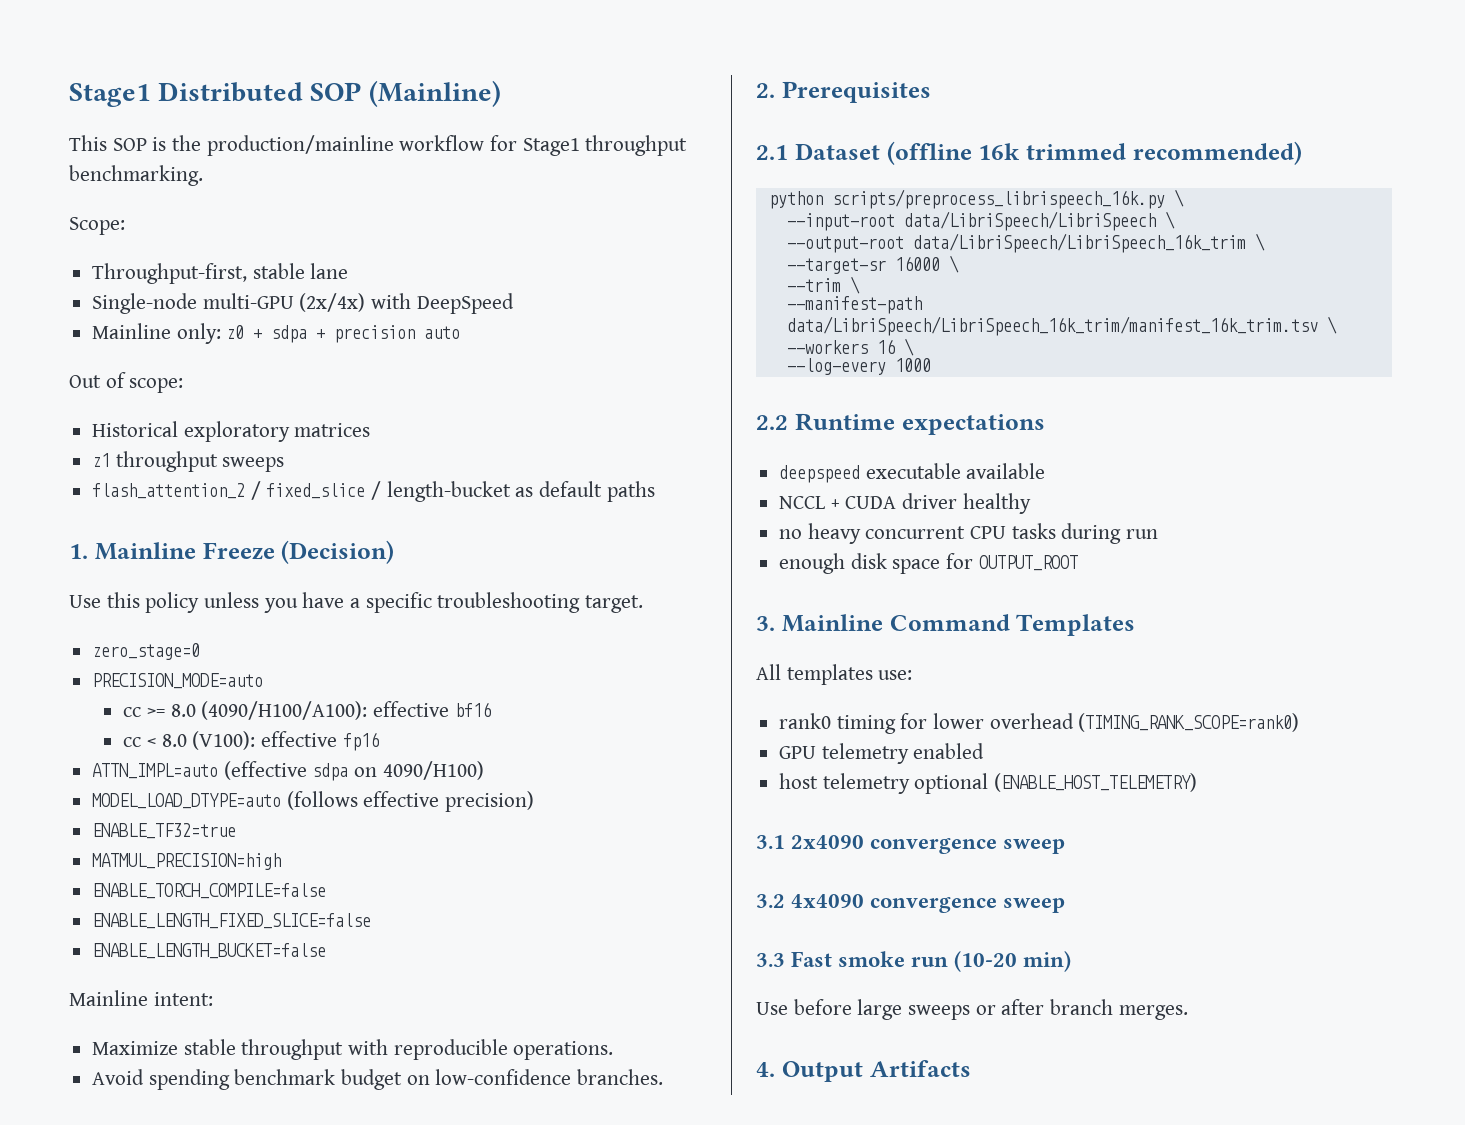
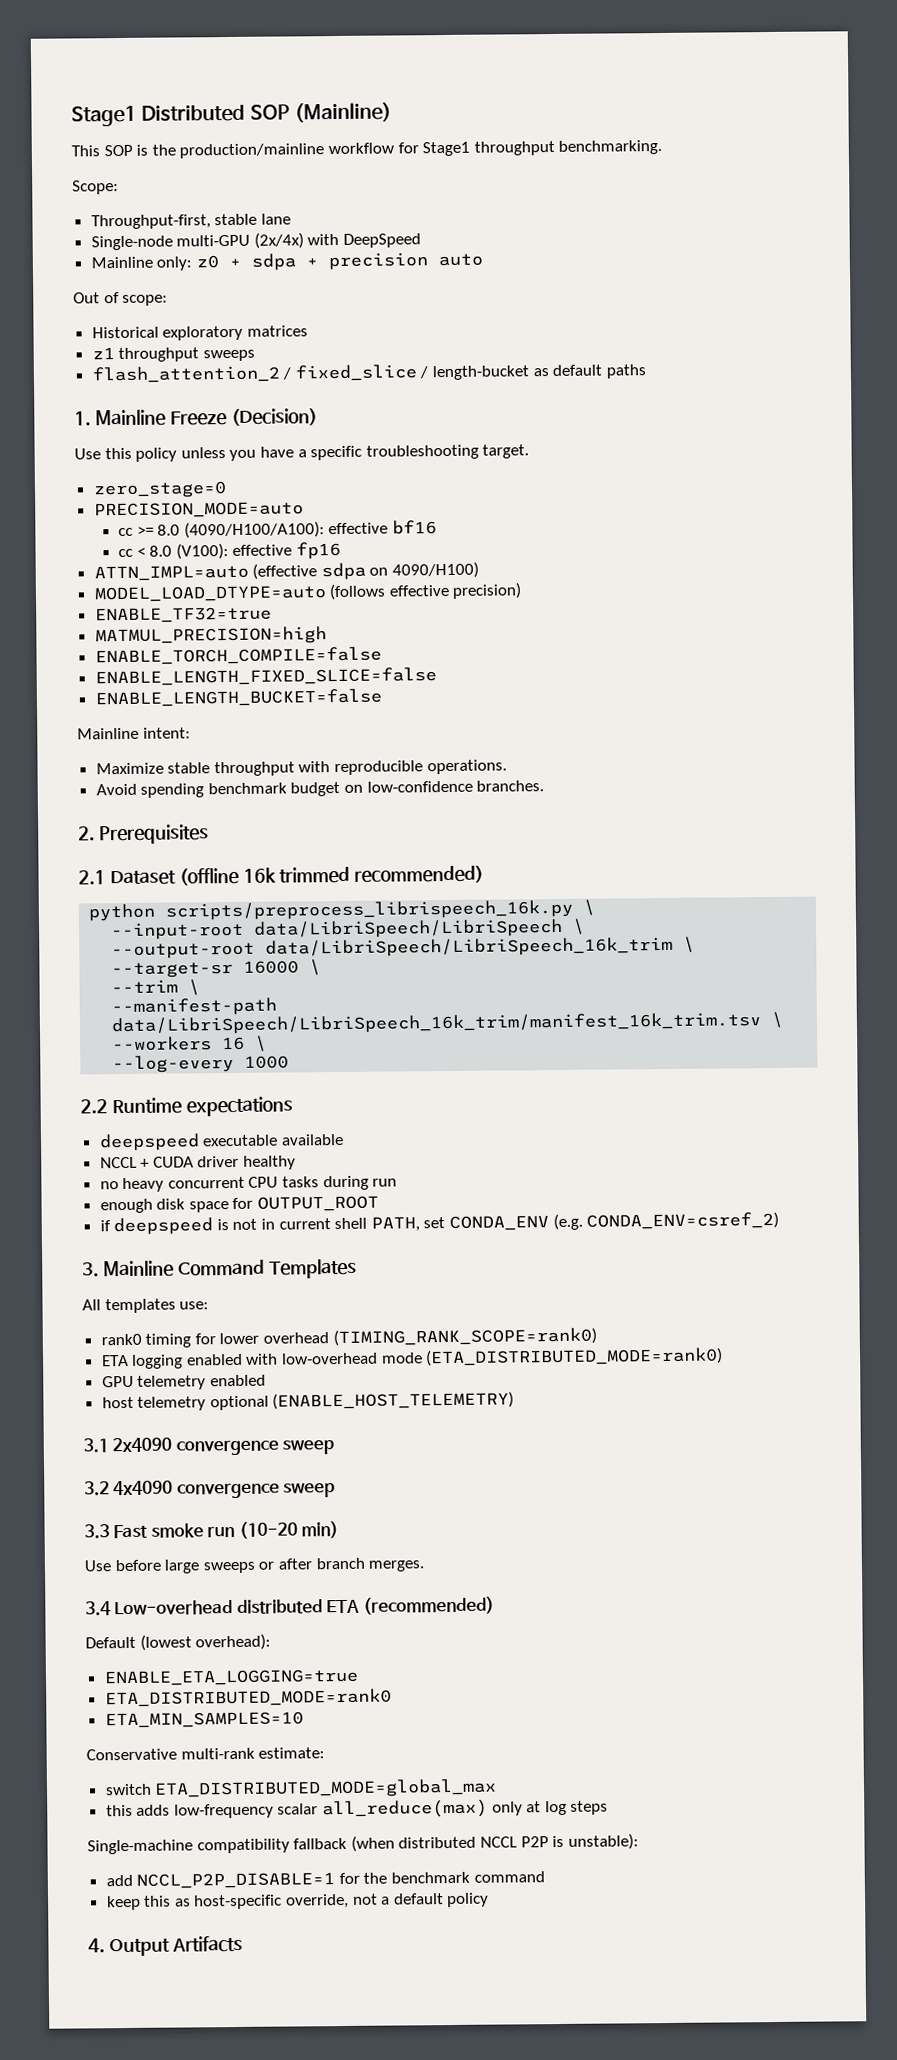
(1078, 563) none -> [99,1211,780,1236] // if deepspeed is not in current shell PATH, set CONDA_ENV (e.g. CONDA_ENV=csref_2)
(1300, 722) none -> [100,1347,724,1369] // ETA logging enabled with low-overhead mode (ETA_DISTRIBUTED_MODE=rank0)
(1188, 1012) none -> [85,1596,495,1616] [85,1633,272,1651] [103,1668,359,1687] [104,1688,392,1708] [104,1711,304,1729] [86,1747,326,1761] [104,1778,498,1799] [105,1799,609,1819] [87,1833,639,1855] [105,1871,545,1889] [105,1892,490,1911] // 3.4 Low-overhead distributed ETA (recommended) // Default (lowest overhead): // ENABLE_ETA_LOGGING=true // ETA_DISTRIBUTED_MODE=rank0 // ETA_MIN_SAMPLES=10 // Conservative multi-rank estimate: // switch ETA_DISTRIBUTED_MODE=global_max // this adds low-frequency scalar all_reduce(max) only at log steps // Single-machine compatibility fallback (when distributed NCCL P2P is unstable): // add NCCL_P2P_DISABLE=1 for the benchmark command // keep this as host-specific override, not a default policy

